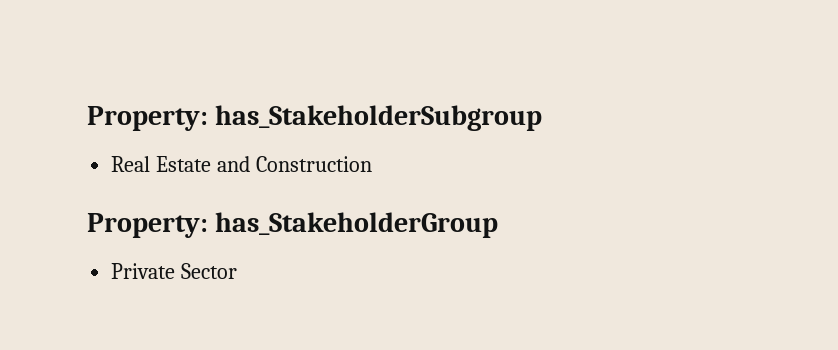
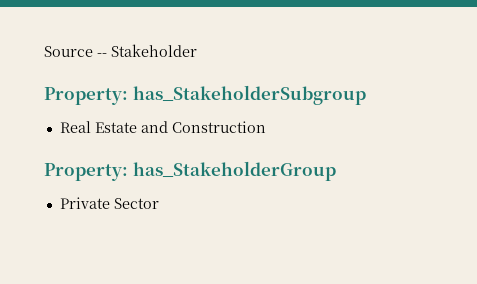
(87, 118) none -> [44,44,197,57] Source -- Stakeholder //

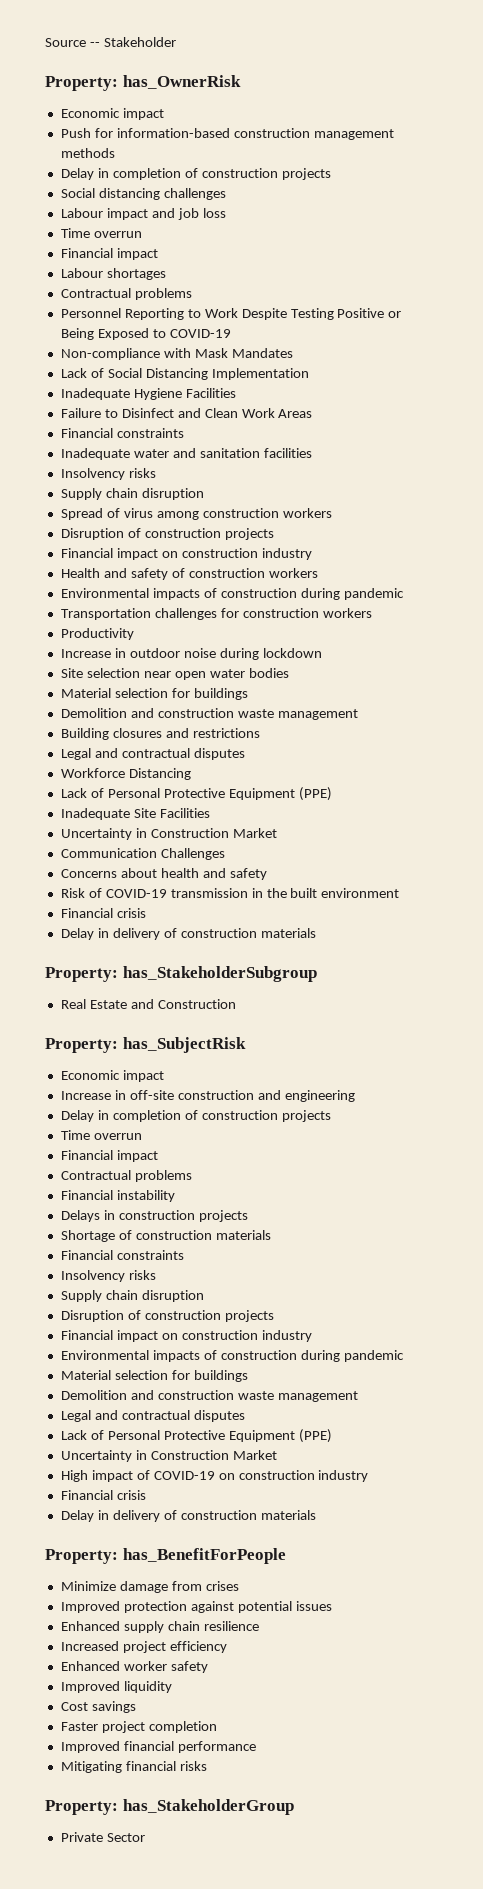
(197, 50) none -> [45,75,241,91] [60,108,164,120] [60,128,394,140] [60,148,115,158] [60,168,331,180] [60,188,226,200] [60,208,226,220] [60,228,142,238] [60,248,158,260] [60,268,166,280] [60,288,192,300] [60,308,402,320] [60,328,231,340] [60,348,293,360] [60,368,309,380] [60,388,236,400] [60,408,313,418] [60,428,184,438] [60,448,312,460] [60,468,156,480] [60,488,204,500] [60,508,332,520] [60,528,274,540] [60,548,312,560] [60,568,318,580] [60,588,404,600] [60,608,372,620] [60,628,134,640] [60,648,322,660] [60,668,289,680] [60,688,248,700] [60,708,358,720] [60,728,260,740] [60,748,245,760] [60,768,191,780] [60,787,332,801] [60,808,210,820] [60,828,277,840] [60,848,225,860] [60,868,267,880] [60,888,400,898] [60,908,146,918] [60,928,316,940] // Property: has_OwnerRisk // Economic impact // Push for information-based construction management methods // Delay in completion of construction projects // Social distancing challenges // Labour impact and job loss // Time overrun // Financial impact // Labour shortages // Contractual problems // Personnel Reporting to Work Despite Testing Positive or Being Exposed to COVID-19 // Non-compliance with Mask Mandates // Lack of Social Distancing Implementation // Inadequate Hygiene Facilities // Failure to Disinfect and Clean Work Areas // Financial constraints // Inadequate water and sanitation facilities // Insolvency risks // Supply chain disruption // Spread of virus among construction workers // Disruption of construction projects // Financial impact on construction industry // Health and safety of construction workers // Environmental impacts of construction during pandemic // Transportation challenges for construction workers // Productivity // Increase in outdoor noise during lockdown // Site selection near open water bodies // Material selection for buildings // Demolition and construction waste management // Building closures and restrictions // Legal and contractual disputes // Workforce Distancing // Lack of Personal Protective Equipment (PPE) // Inadequate Site Facilities // Uncertainty in Construction Market // Communication Challenges // Concerns about health and safety // Risk of COVID-19 transmission in the built environment // Financial crisis // Delay in delivery of construction materials
(266, 127) none -> [45,1037,246,1053] [60,1070,164,1082] [60,1090,355,1102] [60,1110,331,1122] [60,1130,142,1140] [60,1150,158,1162] [60,1170,192,1182] [60,1190,175,1202] [60,1210,248,1222] [60,1230,271,1242] [60,1250,184,1260] [60,1270,156,1282] [60,1290,204,1302] [60,1310,274,1322] [60,1330,312,1342] [60,1350,404,1362] [60,1370,248,1382] [60,1390,358,1402] [60,1410,245,1422] [60,1429,332,1443] [60,1450,277,1462] [60,1470,369,1482] [60,1490,146,1500] [60,1510,316,1522] [45,1548,286,1564] [60,1581,239,1593] [60,1601,332,1613] [60,1621,259,1633] [60,1641,227,1653] [60,1661,208,1673] [60,1681,172,1693] [60,1701,136,1713] [60,1721,217,1733] [60,1741,256,1753] [60,1761,207,1773] // Property: has_SubjectRisk // Economic impact // Increase in off-site construction and engineering // Delay in completion of construction projects // Time overrun // Financial impact // Contractual problems // Financial instability // Delays in construction projects // Shortage of construction materials // Financial constraints // Insolvency risks // Supply chain disruption // Disruption of construction projects // Financial impact on construction industry // Environmental impacts of construction during pandemic // Material selection for buildings // Demolition and construction waste management // Legal and contractual disputes // Lack of Personal Protective Equipment (PPE) // Uncertainty in Construction Market // High impact of COVID-19 on construction industry // Financial crisis // Delay in delivery of construction materials // Property: has_BenefitForPeople // Minimize damage from crises // Improved protection against potential issues // Enhanced supply chain resilience // Increased project efficiency // Enhanced worker safety // Improved liquidity // Cost savings // Faster project completion // Improved financial performance // Mitigating financial risks

